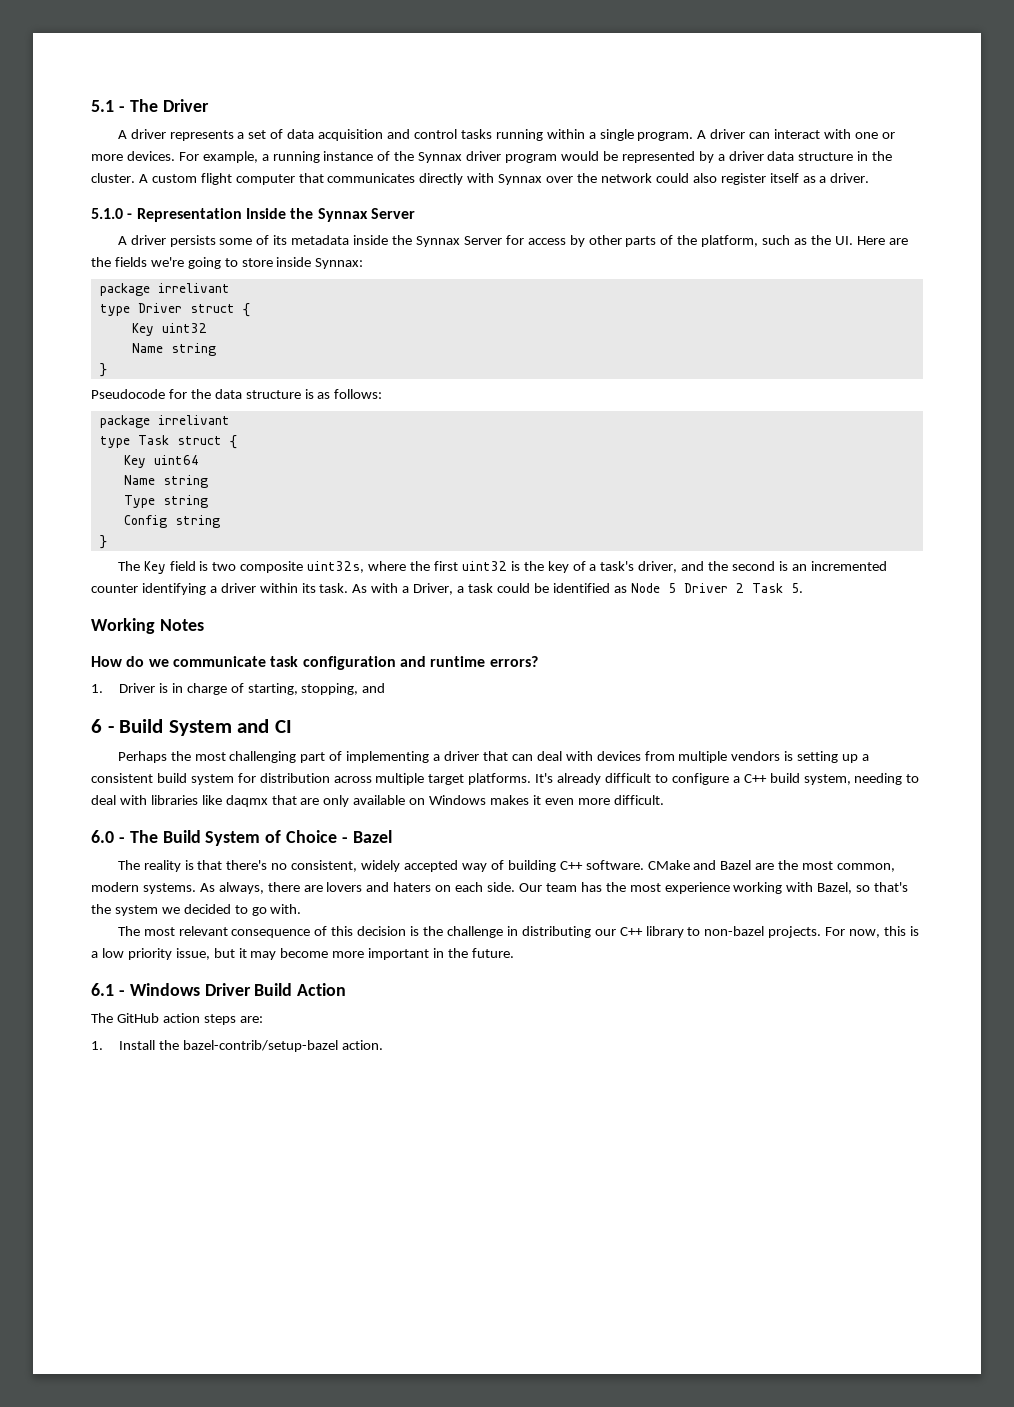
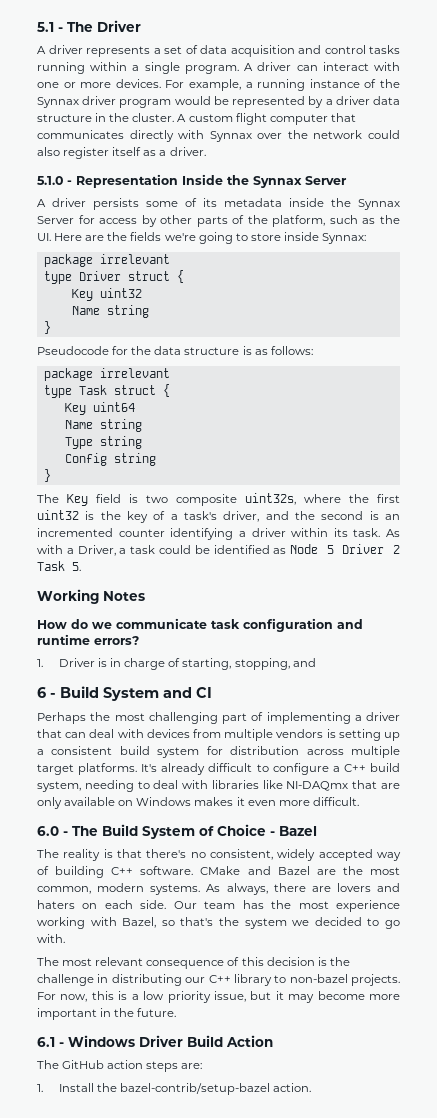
[157,283,230,293] irrelivant -> [99,254,170,264] irrelevant
[157,415,230,425] irrelivant -> [99,368,170,378] irrelevant
[225,795,268,807] daqmx -> [286,781,349,791] NI-DAQmx

